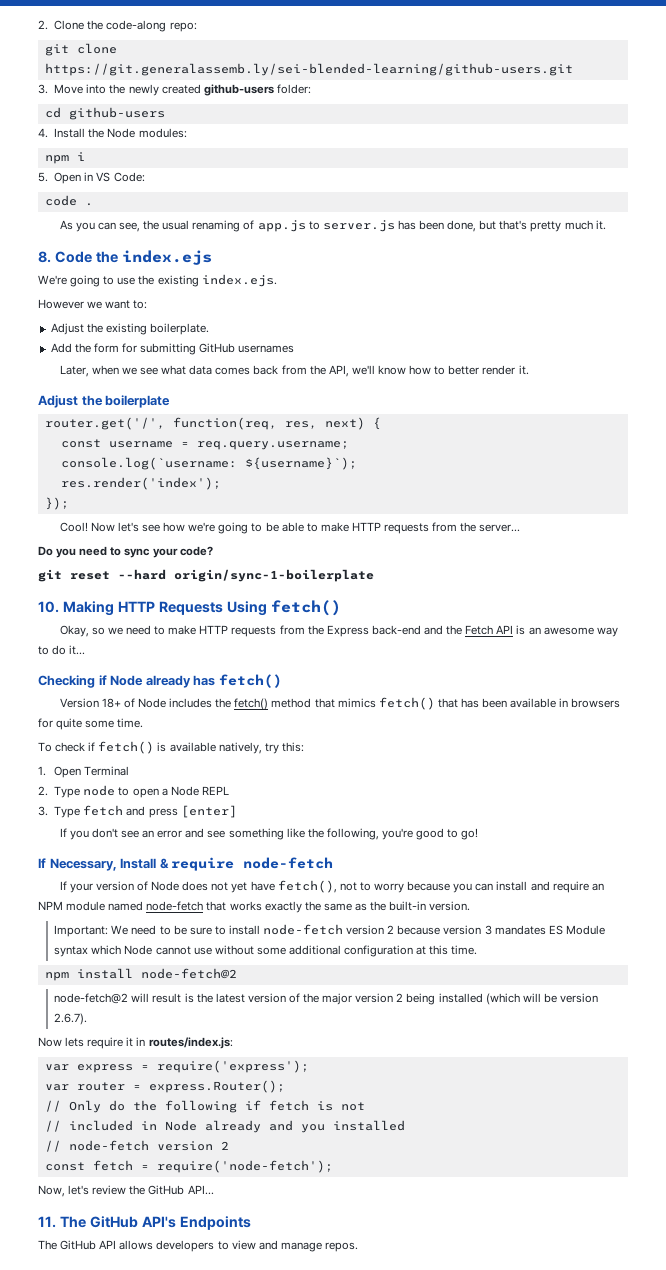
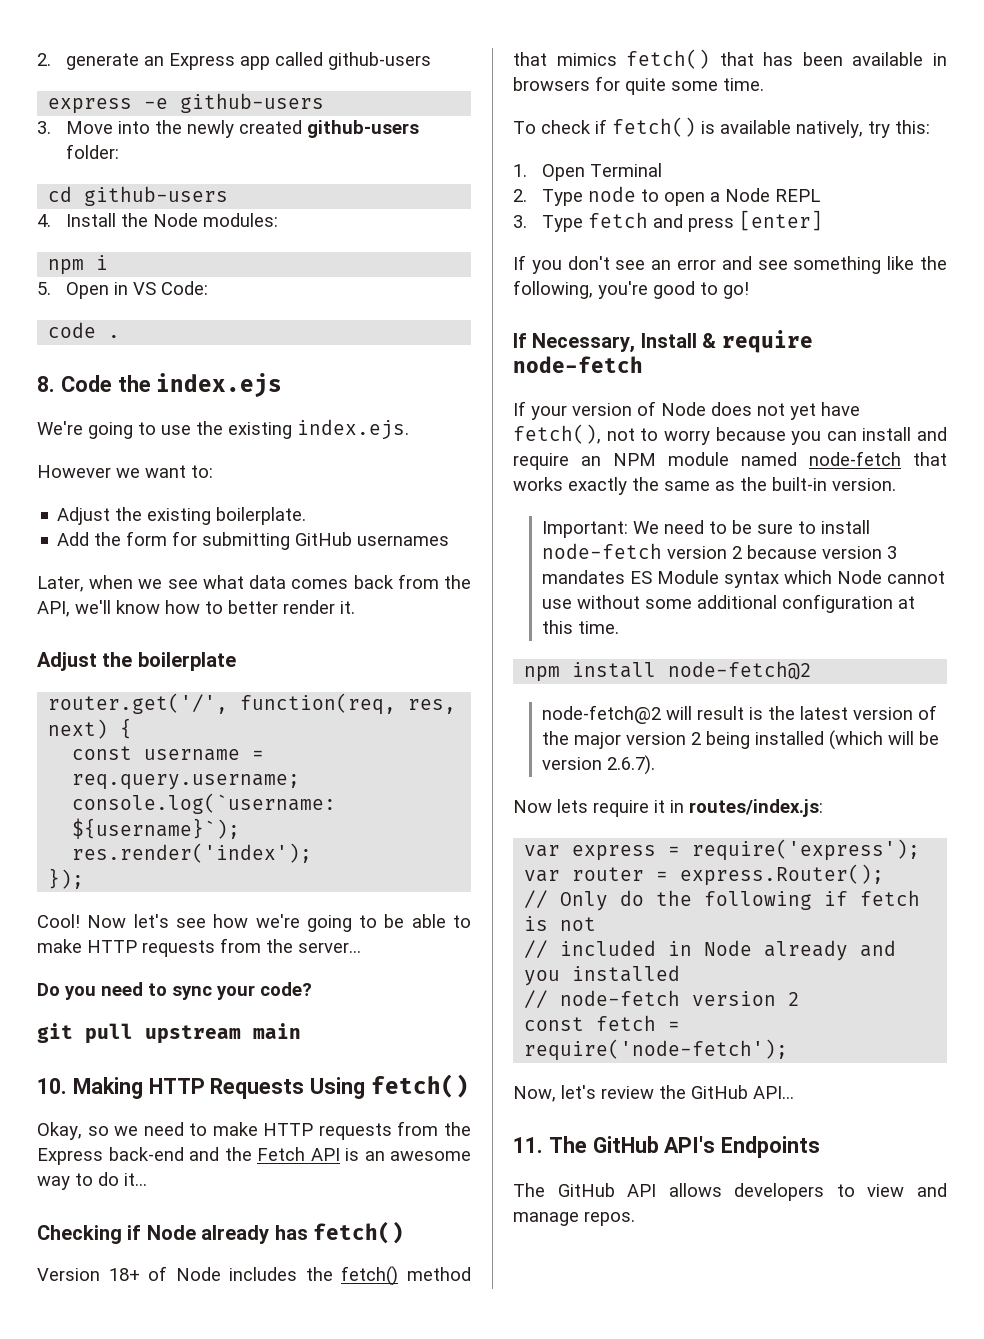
[38,20,197,32] [44,43,117,56] [44,63,573,76] 2. Clone the code-along repo: // git clone https://git.generalassemb.ly/sei-blended-learning/github-users.git -> [37,52,432,70] [48,93,325,114] 2. generate an Express app called github-users // express -e github-users
[59,220,606,232] // As you can see, the usual renaming of app.js to server.js has been done, but that's pretty much it. -> (121, 336) none
[70,569,374,582] reset --hard origin/sync-1-boilerplate -> [85,1023,301,1044] pull upstream main

